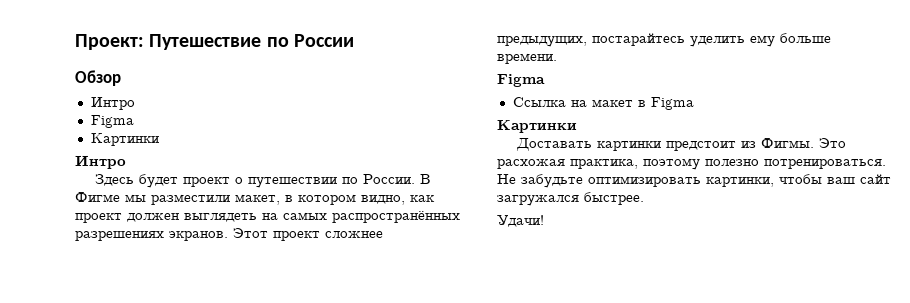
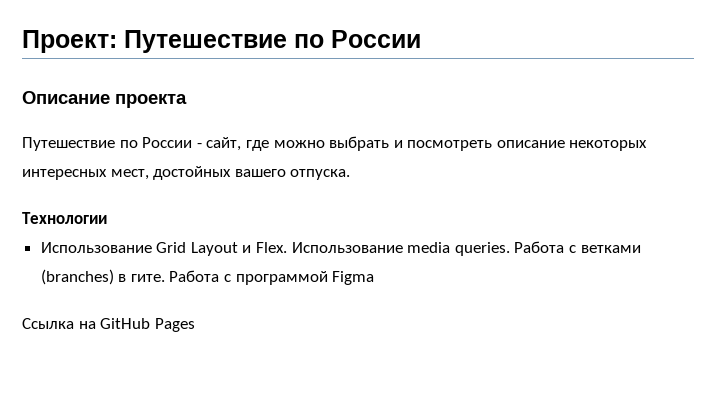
[75,70,121,86] [90,97,135,110] [90,115,134,128] [90,133,159,146] [75,155,126,169] [95,174,432,188] [75,192,435,205] [75,211,460,223] [75,228,383,241] [497,33,831,47] [497,53,557,64] [497,74,545,87] [512,97,694,110] [497,120,577,133] [516,138,847,151] [497,158,886,170] [497,174,891,188] [497,192,644,206] [497,215,544,227] Обзор // Интро // Figma // Картинки // Интро // Здесь будет проект о путешествии по России. В Фигме мы разместили макет, в котором видно, как проект должен выглядеть на самых распространённых разрешениях экранов. Этот проект сложнее предыдущих, постарайтесь уделить ему больше времени. // Figma // Ссылка на макет в Figma // Картинки // Доставать картинки предстоит из Фигмы. Это расхожая практика, поэтому полезно потренироваться. Не забудьте оптимизировать картинки, чтобы ваш сайт загружался быстрее. // Удачи! -> [22,91,187,108] [22,136,648,151] [22,166,351,180] [22,212,107,224] [40,241,641,256] [40,269,375,285] [22,318,195,332] Описание проекта // Путешествие по России - сайт, где можно выбрать и посмотреть описание некоторых интересных мест, достойных вашего отпуска. // Технологии // Использование Grid Layout и Flex. Использование media queries. Работа с ветками (branches) в гите. Работа с программой Figma // Ссылка на GitHub Pages

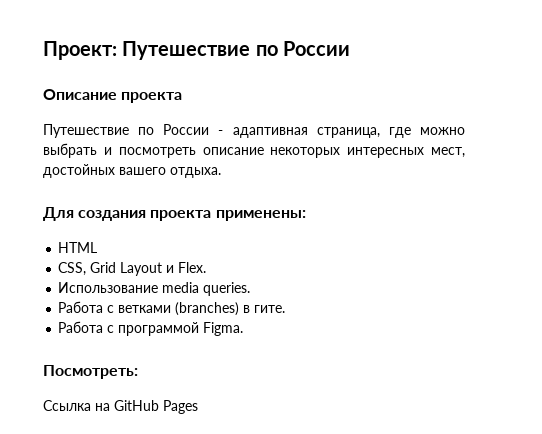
[206,137,242,151] сайт, -> [232,127,380,138] адаптивная страница,
[290,169,351,180] [22,212,107,224] [40,242,152,253] отпуска. // Технологии // Использование -> [170,167,221,178] [43,207,306,221] [58,242,98,253] [58,262,87,276] отдыха. // Для создания проекта применены: // HTML // CSS,
(288, 247) none -> (207, 267) //
(510, 249) none -> (251, 289) //
(165, 278) none -> (286, 309) //
[332,271,375,285] Figma -> [203,322,244,336] [43,365,138,379] Figma. // Посмотреть:

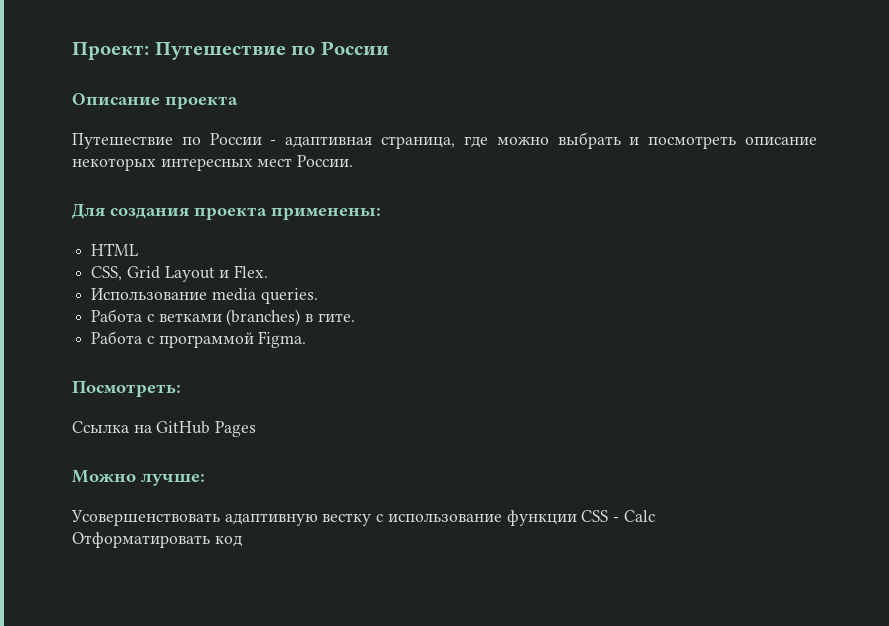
[431,147,465,158] [43,164,221,178] мест, достойных вашего отдыха. -> [257,155,354,167] мест России.
(198, 407) none -> [72,470,205,486] [71,510,655,526] [72,532,242,548] // Можно лучше: // Усовершенствовать адаптивную вестку с использование функции СSS - Calc // Отформатировать код

